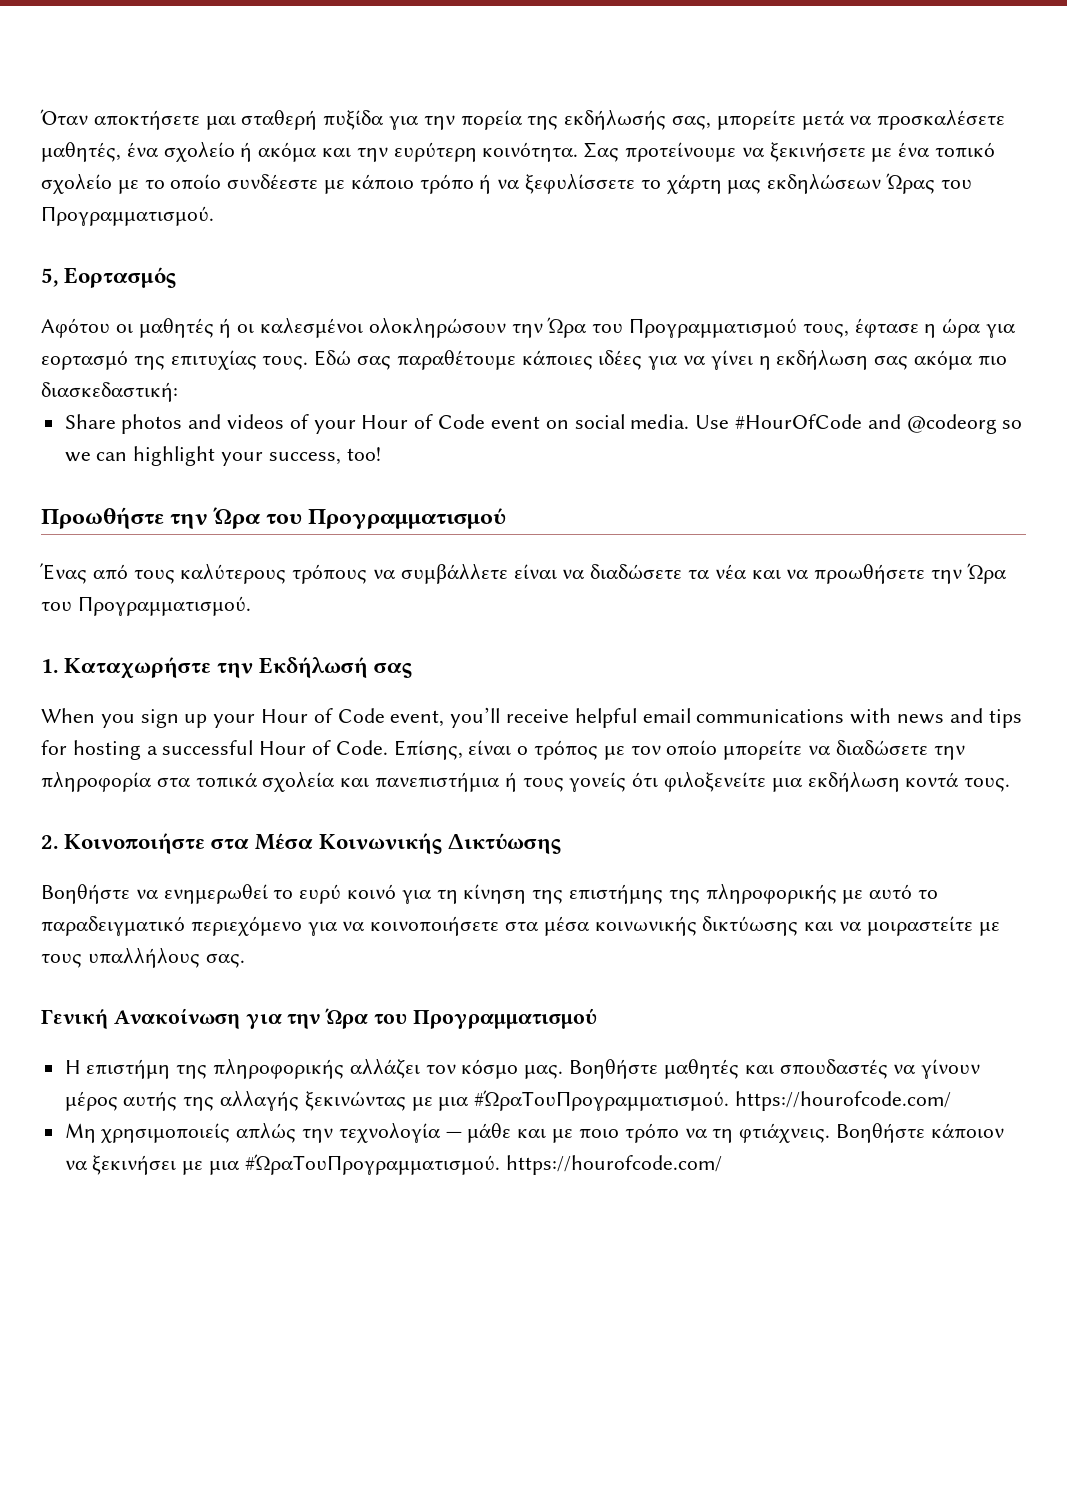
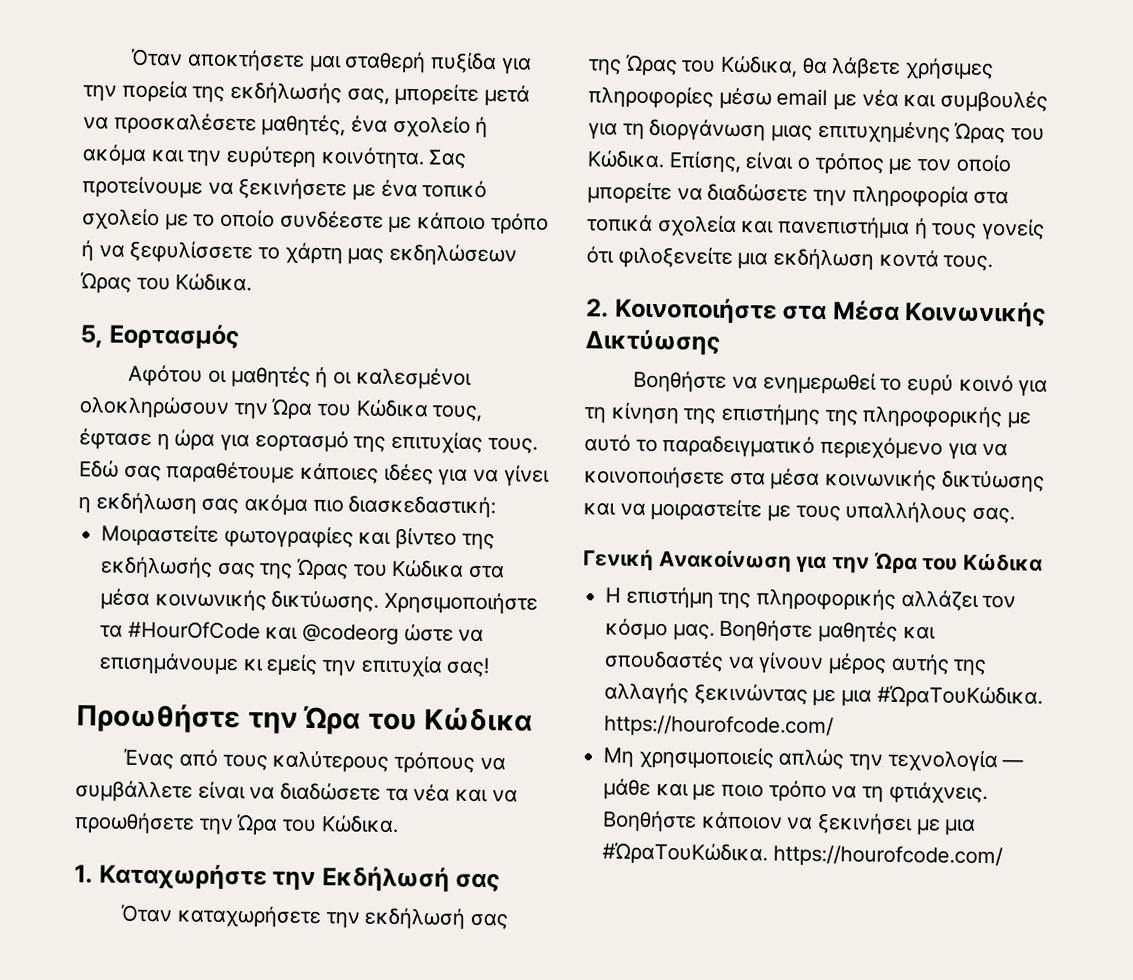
[41,206,214,226] Προγραμματισμού. -> [175,273,253,292] Κώδικα.
[629,318,798,338] Προγραμματισμού -> [355,399,429,418] Κώδικα
[64,414,1023,434] [64,446,381,466] Share photos and videos of your Hour of Code event on social media. Use #HourOfCode and @codeorg so we can highlight your success, too! -> [101,524,495,551] [100,556,506,581] [100,588,539,615] [100,620,485,646] [99,652,490,678] Μοιραστείτε φωτογραφίες και βίντεο της εκδήλωσής σας της Ώρας του Κώδικα στα μέσα κοινωνικής δικτύωσης. Χρησιμοποιήστε τα #HourOfCode και @codeorg ώστε να επισημάνουμε κι εμείς την επιτυχία σας!
[308,508,507,529] Προγραμματισμού -> [423,707,533,732] Κώδικα
[77,596,251,616] Προγραμματισμού. -> [320,815,399,834] Κώδικα.
[41,707,1022,728] [41,740,388,760] When you sign up your Hour of Code event, you’ll receive helpful email communications with news and tips for hosting a successful Hour of Code. -> [120,904,508,930] [588,54,995,81] [588,86,1049,113] [588,118,1046,145] [587,150,665,169] Όταν καταχωρήσετε την εκδήλωσή σας της Ώρας του Κώδικα, θα λάβετε χρήσιμες πληροφορίες μέσω email με νέα και συμβουλές για τη διοργάνωση μιας επιτυχημένης Ώρας του Κώδικα.
[412,1008,597,1029] Προγραμματισμού -> [963,552,1044,572] Κώδικα
[474,1090,730,1111] #ΏραΤουΠρογραμματισμού. -> [876,685,1043,709] #ΏραΤουΚώδικα.
[244,1154,500,1175] #ΏραΤουΠρογραμματισμού. -> [602,842,769,866] #ΏραΤουΚώδικα.

